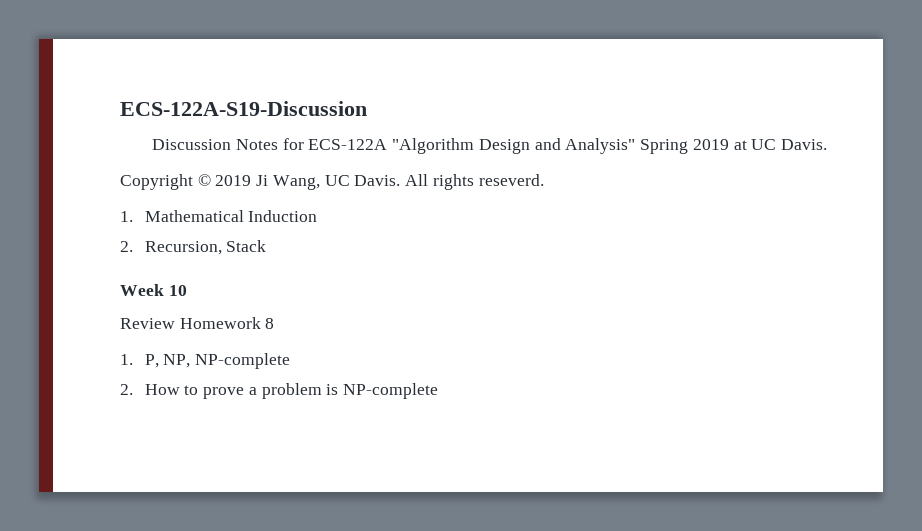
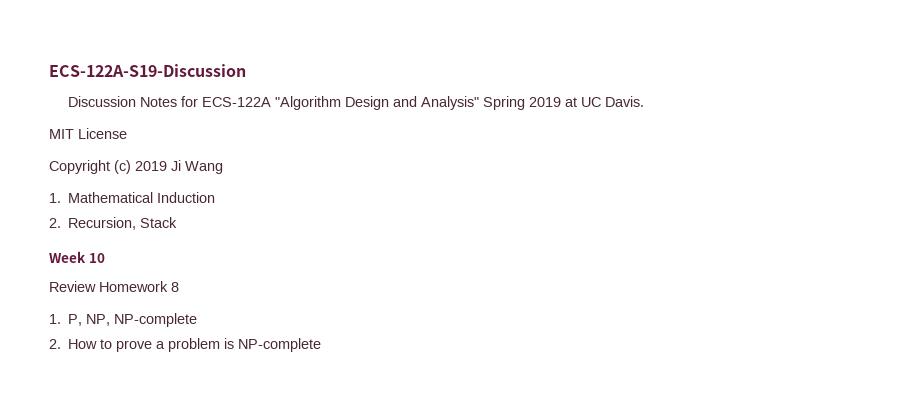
(827, 144) none -> [49,128,127,139] // MIT License
[197,174,211,186] © -> [114,160,131,174] (c)
[272,174,544,190] Wang, UC Davis. All rights reseverd. -> [185,161,223,174] Wang

